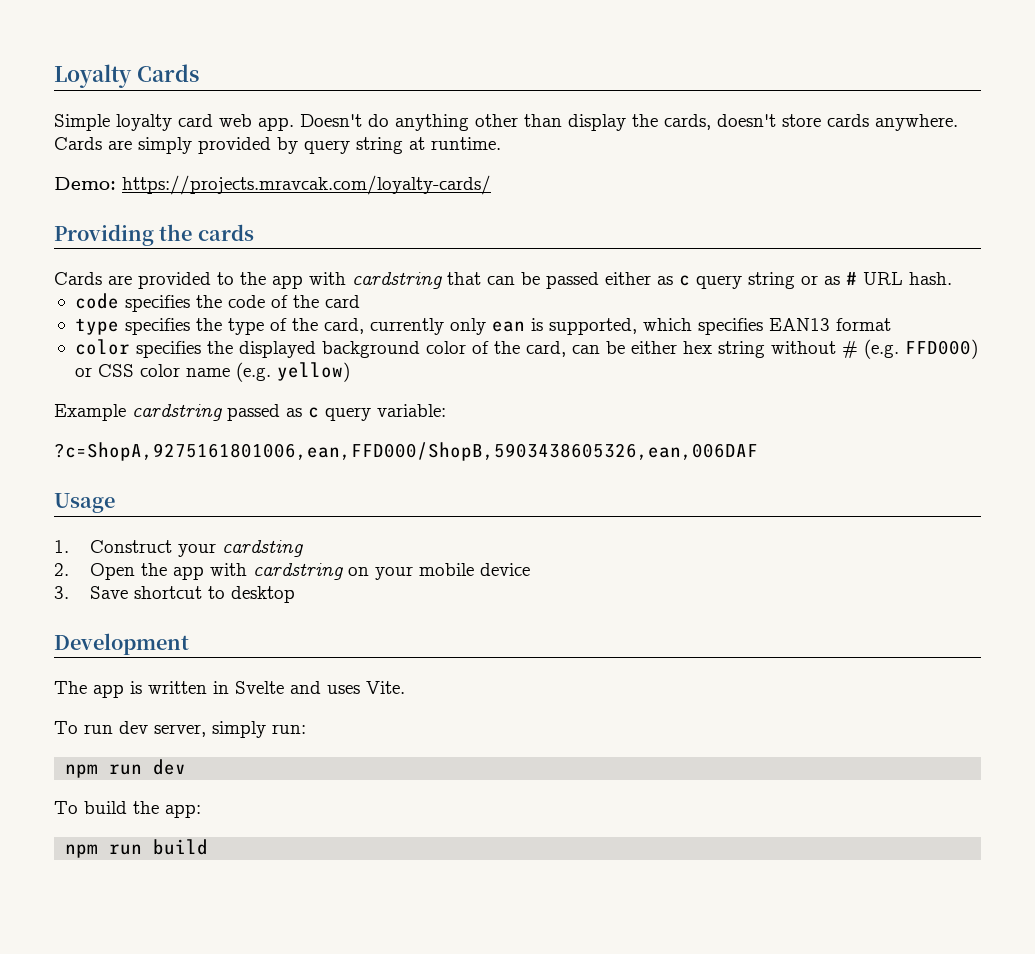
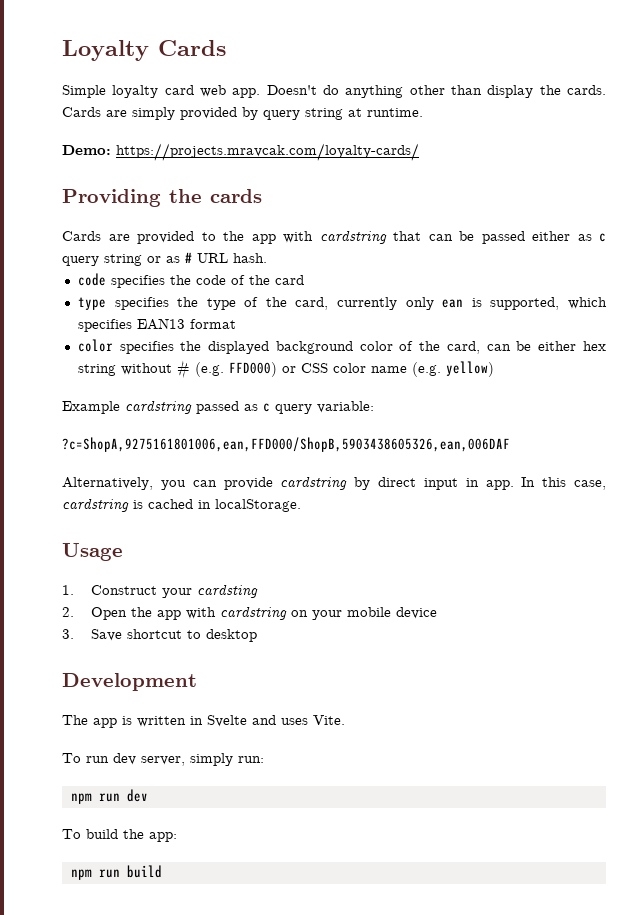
[664,114,958,131] cards, doesn't store cards anywhere. -> [567,85,606,95] cards.
(758, 451) none -> [62,476,606,490] [62,498,301,512] // Alternatively, you can provide cardstring by direct input in app. In this case, cardstring is cached in localStorage.

